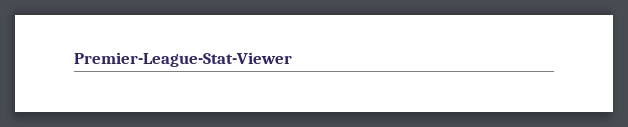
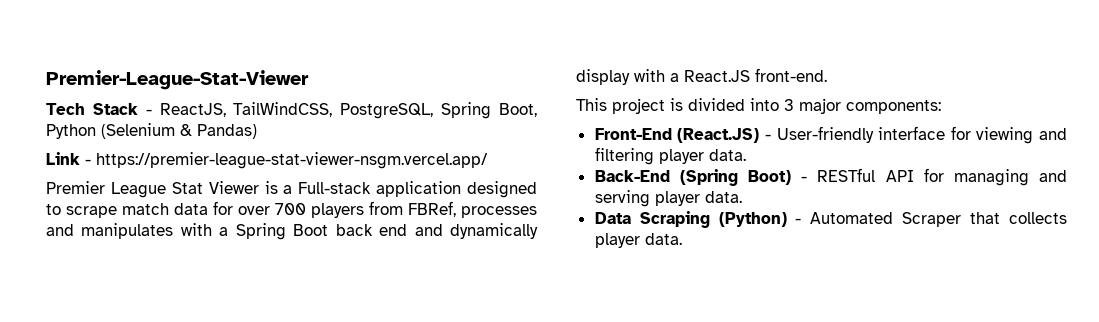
(292, 59) none -> [46,102,537,119] [46,123,257,139] [46,152,488,169] [46,181,537,198] [46,201,537,218] [46,223,539,240] [576,68,827,85] [576,98,941,114] [594,126,1067,144] [594,147,746,165] [594,168,1067,186] [594,190,742,207] [594,211,1067,228] [594,233,682,248] // Tech Stack - ReactJS, TailWindCSS, PostgreSQL, Spring Boot, Python (Selenium & Pandas) // Link - https://premier-league-stat-viewer-nsgm.vercel.app/ // Premier League Stat Viewer is a Full-stack application designed to scrape match data for over 700 players from FBRef, processes and manipulates with a Spring Boot back end and dynamically display with a React.JS front-end. // This project is divided into 3 major components: // Front-End (React.JS) - User-friendly interface for viewing and filtering player data. // Back-End (Spring Boot) - RESTful API for managing and serving player data. // Data Scraping (Python) - Automated Scraper that collects player data.

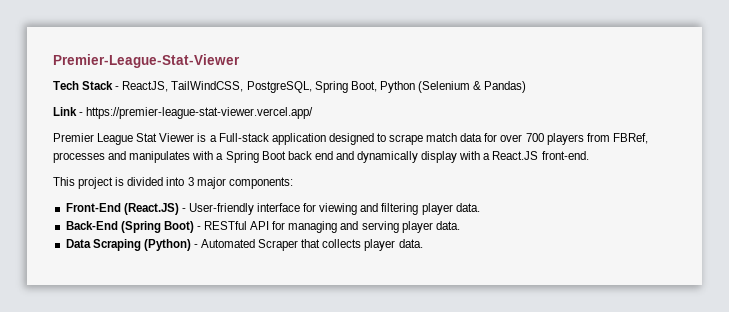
[96,152,488,169] https://premier-league-stat-viewer-nsgm.vercel.app/ -> [86,107,314,119] https://premier-league-stat-viewer.vercel.app/

